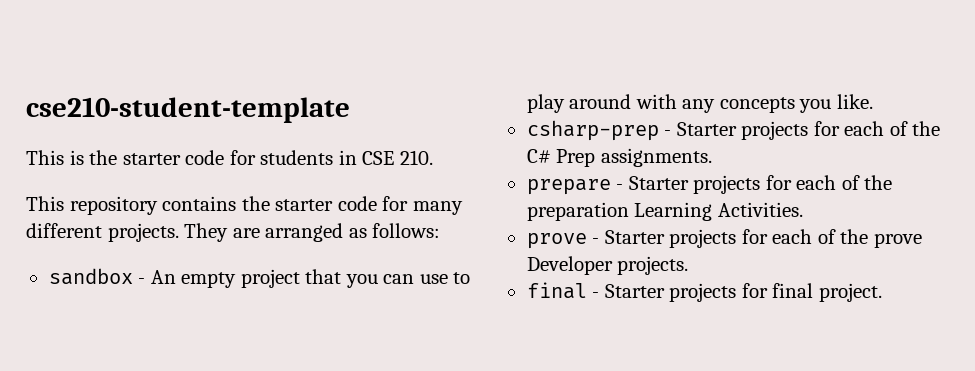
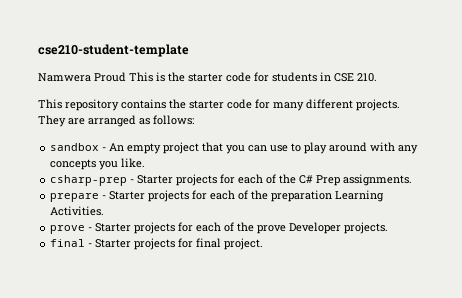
(350, 110) none -> [38,72,126,82] Namwera Proud

